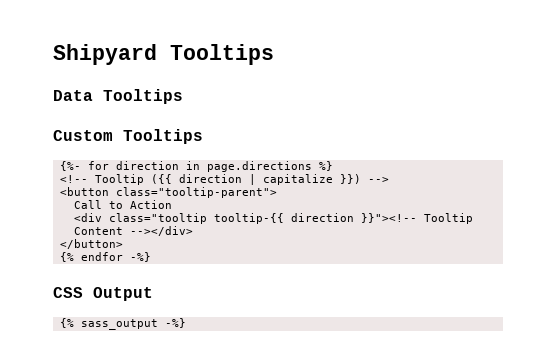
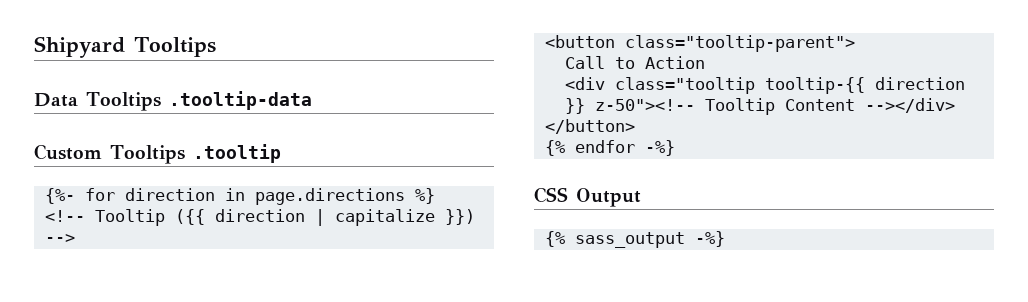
(183, 96) none -> [168,91,312,110] .tooltip-data
(203, 136) none -> [192,144,281,163] .tooltip
[361,213,418,223] }}"><!-- -> [564,98,695,114] }} z-50"><!--

